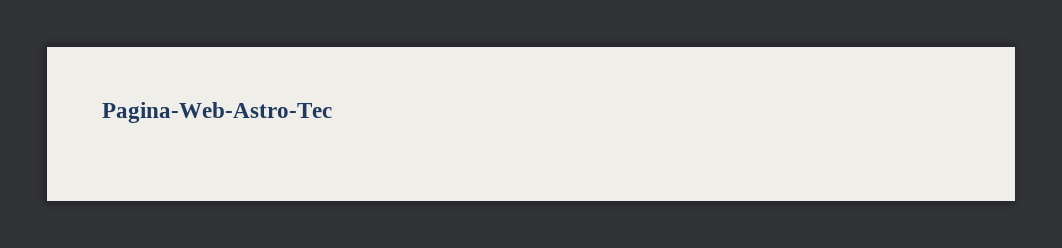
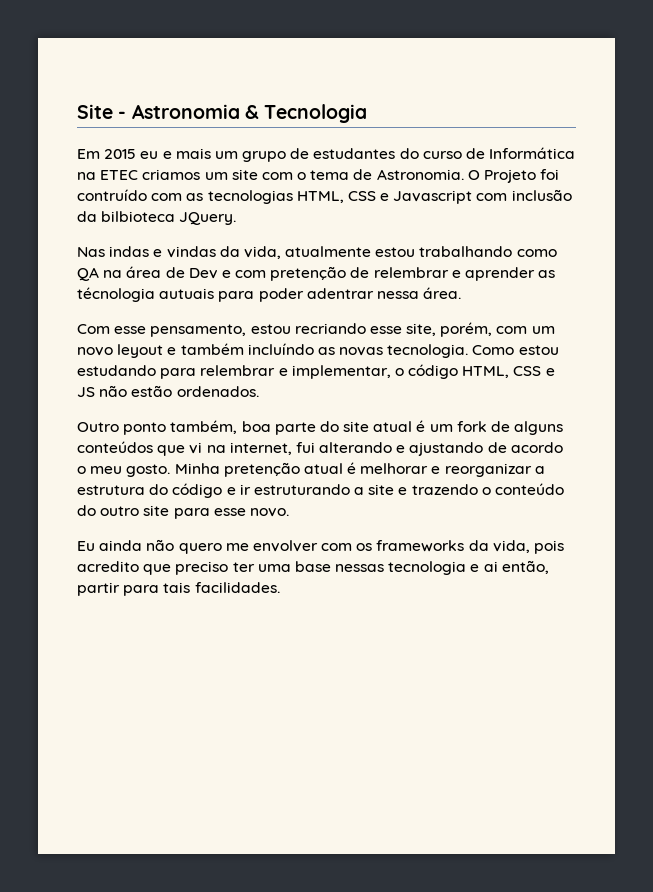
[102,102,332,123] Pagina-Web-Astro-Tec -> [77,104,368,123] [77,147,576,162] [77,169,560,183] [77,189,572,204] [77,211,237,225] [77,246,557,259] [77,266,556,281] [77,287,462,302] [77,322,555,337] [77,343,559,358] [77,364,555,379] [77,385,259,397] [77,420,564,435] [77,441,563,456] [77,462,545,477] [77,483,565,498] [77,505,289,519] [77,539,565,554] [77,560,549,575] [77,582,280,596] Site - Astronomia & Tecnologia // Em 2015 eu e mais um grupo de estudantes do curso de Informática na ETEC criamos um site com o tema de Astronomia. O Projeto foi contruído com as tecnologias HTML, CSS e Javascript com inclusão da bilbioteca JQuery. // Nas indas e vindas da vida, atualmente estou trabalhando como QA na área de Dev e com pretenção de relembrar e aprender as técnologia autuais para poder adentrar nessa área. // Com esse pensamento, estou recriando esse site, porém, com um novo leyout e também incluíndo as novas tecnologia. Como estou estudando para relembrar e implementar, o código HTML, CSS e JS não estão ordenados. // Outro ponto também, boa parte do site atual é um fork de alguns conteúdos que vi na internet, fui alterando e ajustando de acordo o meu gosto. Minha pretenção atual é melhorar e reorganizar a estrutura do código e ir estruturando a site e trazendo o conteúdo do outro site para esse novo. // Eu ainda não quero me envolver com os frameworks da vida, pois acredito que preciso ter uma base nessas tecnologia e ai então, partir para tais facilidades.

